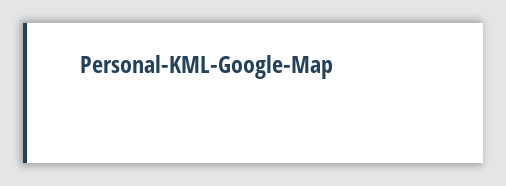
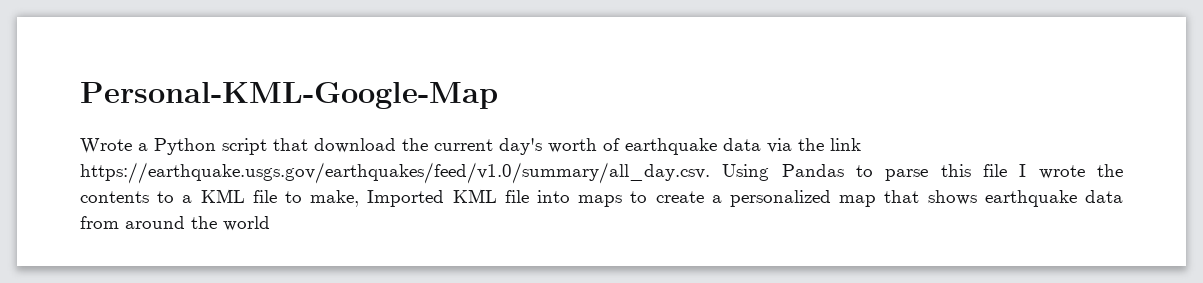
(333, 67) none -> [80,138,861,155] [80,162,1124,184] [80,189,1124,207] [80,216,270,231] // Wrote a Python script that download the current day's worth of earthquake data via the link https://earthquake.usgs.gov/earthquakes/feed/v1.0/summary/all_day.csv. Using Pandas to parse this file I wrote the contents to a KML file to make, Imported KML file into maps to create a personalized map that shows earthquake data from around the world

